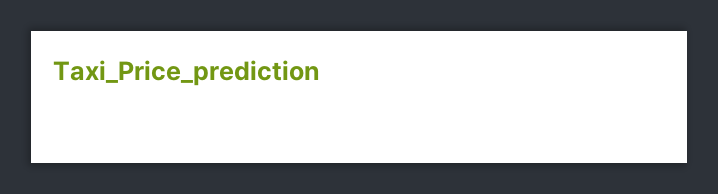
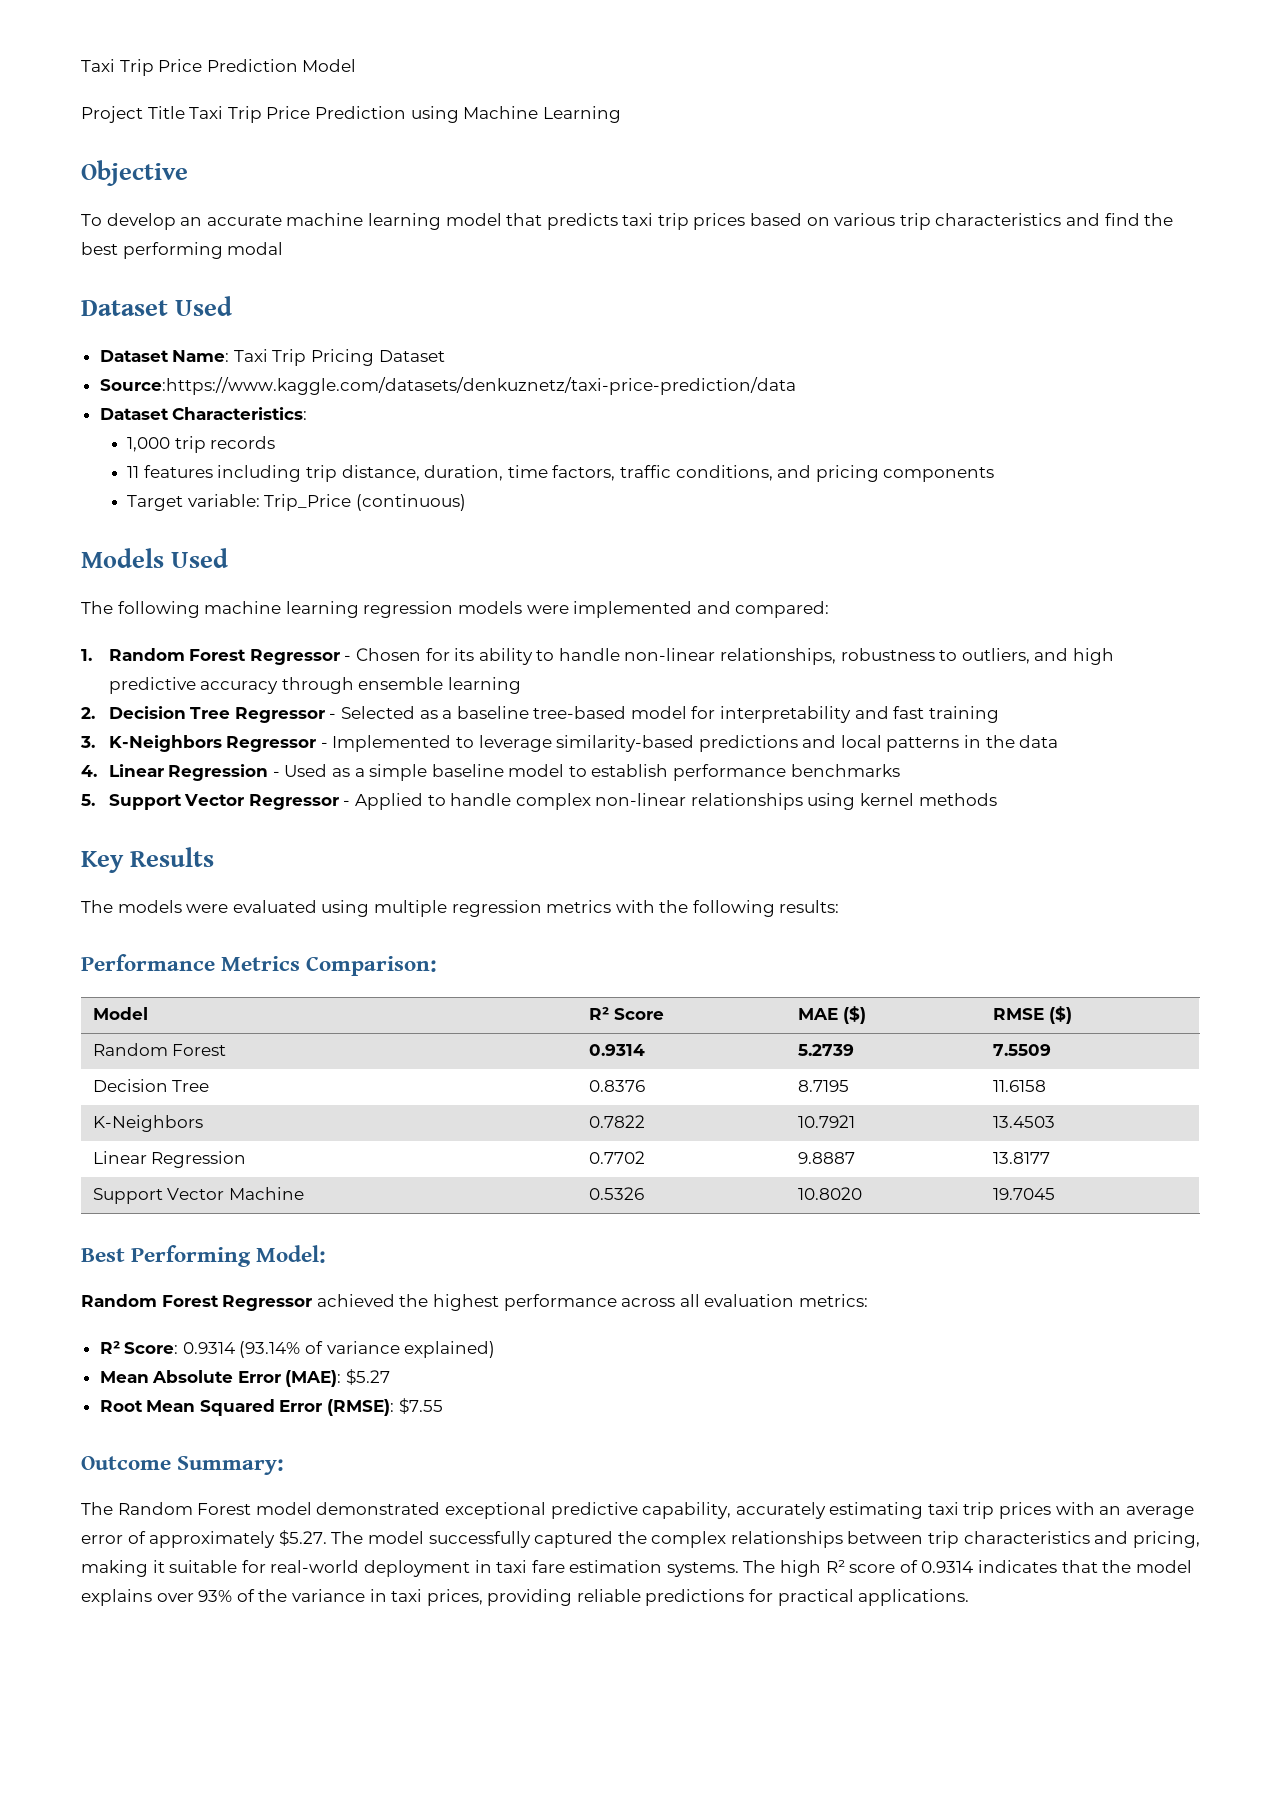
[53,60,320,86] Taxi_Price_prediction -> [81,59,357,76] [81,106,621,123] [81,160,188,186] [81,213,1174,230] [81,242,284,259] [81,296,233,316] [99,349,445,366] [99,377,796,395] [99,407,308,420] [127,436,276,453] [127,465,995,482] [127,494,467,511] [81,548,229,568] [81,601,830,618] [81,648,1115,665] [108,677,521,694] [81,706,999,723] [80,735,1059,752] [81,764,900,781] [81,793,997,810] [81,847,215,873] [81,900,840,917] [81,954,438,976] [92,1007,148,1020] [588,1007,664,1020] [797,1006,866,1024] [992,1006,1072,1024] [92,1043,227,1056] [588,1044,645,1056] [797,1044,854,1056] [992,1044,1051,1056] [92,1079,210,1092] [588,1080,645,1092] [797,1080,849,1092] [992,1080,1046,1092] [92,1115,203,1132] [588,1115,645,1128] [797,1115,855,1128] [992,1116,1055,1128] [92,1151,247,1168] [588,1151,645,1164] [797,1152,855,1164] [992,1152,1050,1164] [92,1187,305,1204] [588,1187,644,1200] [797,1187,862,1200] [992,1188,1055,1200] [81,1245,327,1267] [81,1294,868,1311] [99,1341,496,1358] [99,1369,391,1387] [99,1398,443,1416] [81,1456,285,1475] [81,1502,1194,1519] [81,1530,1200,1548] [81,1560,1192,1577] [81,1589,970,1606] Taxi Trip Price Prediction Model // Project Title Taxi Trip Price Prediction using Machine Learning // Objective // To develop an accurate machine learning model that predicts taxi trip prices based on various trip characteristics and find the best performing modal // Dataset Used // Dataset Name: Taxi Trip Pricing Dataset // Source:https://www.kaggle.com/datasets/denkuznetz/taxi-price-prediction/data // Dataset Characteristics: // 1,000 trip records // 11 features including trip distance, duration, time factors, traffic conditions, and pricing components // Target variable: Trip_Price (continuous) // Models Used // The following machine learning regression models were implemented and compared: // 1. Random Forest Regressor - Chosen for its ability to handle non-linear relationships, robustness to outliers, and high predictive accuracy through ensemble learning // 2. Decision Tree Regressor - Selected as a baseline tree-based model for interpretability and fast training // 3. K-Neighbors Regressor - Implemented to leverage similarity-based predictions and local patterns in the data // 4. Linear Regression - Used as a simple baseline model to establish performance benchmarks // 5. Support Vector Regressor - Applied to handle complex non-linear relationships using kernel methods // Key Results // The models were evaluated using multiple regression metrics with the following results: // Performance Metrics Comparison: // Model | R² Score | MAE ($) | RMSE ($) // Random Forest | 0.9314 | 5.2739 | 7.5509 // Decision Tree | 0.8376 | 8.7195 | 11.6158 // K-Neighbors | 0.7822 | 10.7921 | 13.4503 // Linear Regression | 0.7702 | 9.8887 | 13.8177 // Support Vector Machine | 0.5326 | 10.8020 | 19.7045 // Best Performing Model: // Random Forest Regressor achieved the highest performance across all evaluation metrics: // R² Score: 0.9314 (93.14% of variance explained) // Mean Absolute Error (MAE): $5.27 // Root Mean Squared Error (RMSE): $7.55 // Outcome Summary: // The Random Forest model demonstrated exceptional predictive capability, accurately estimating taxi trip prices with an average error of approximately $5.27. The model successfully captured the complex relationships between trip characteristics and pricing, making it suitable for real-world deployment in taxi fare estimation systems. The high R² score of 0.9314 indicates that the model explains over 93% of the variance in taxi prices, providing reliable predictions for practical applications.

